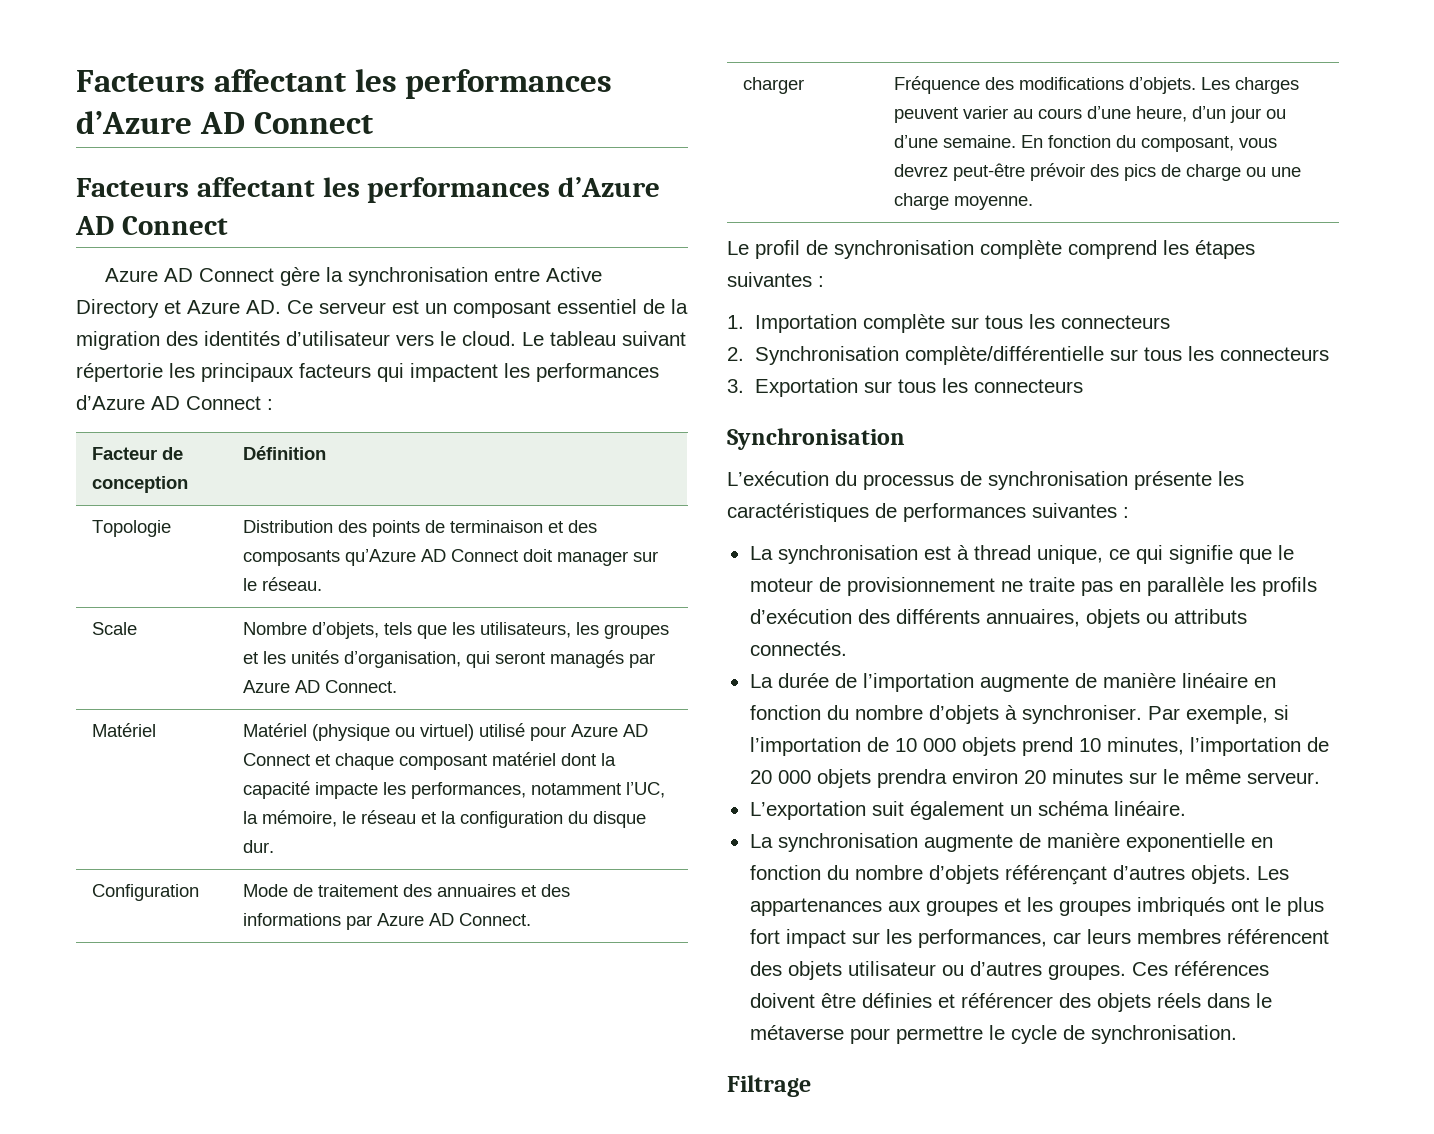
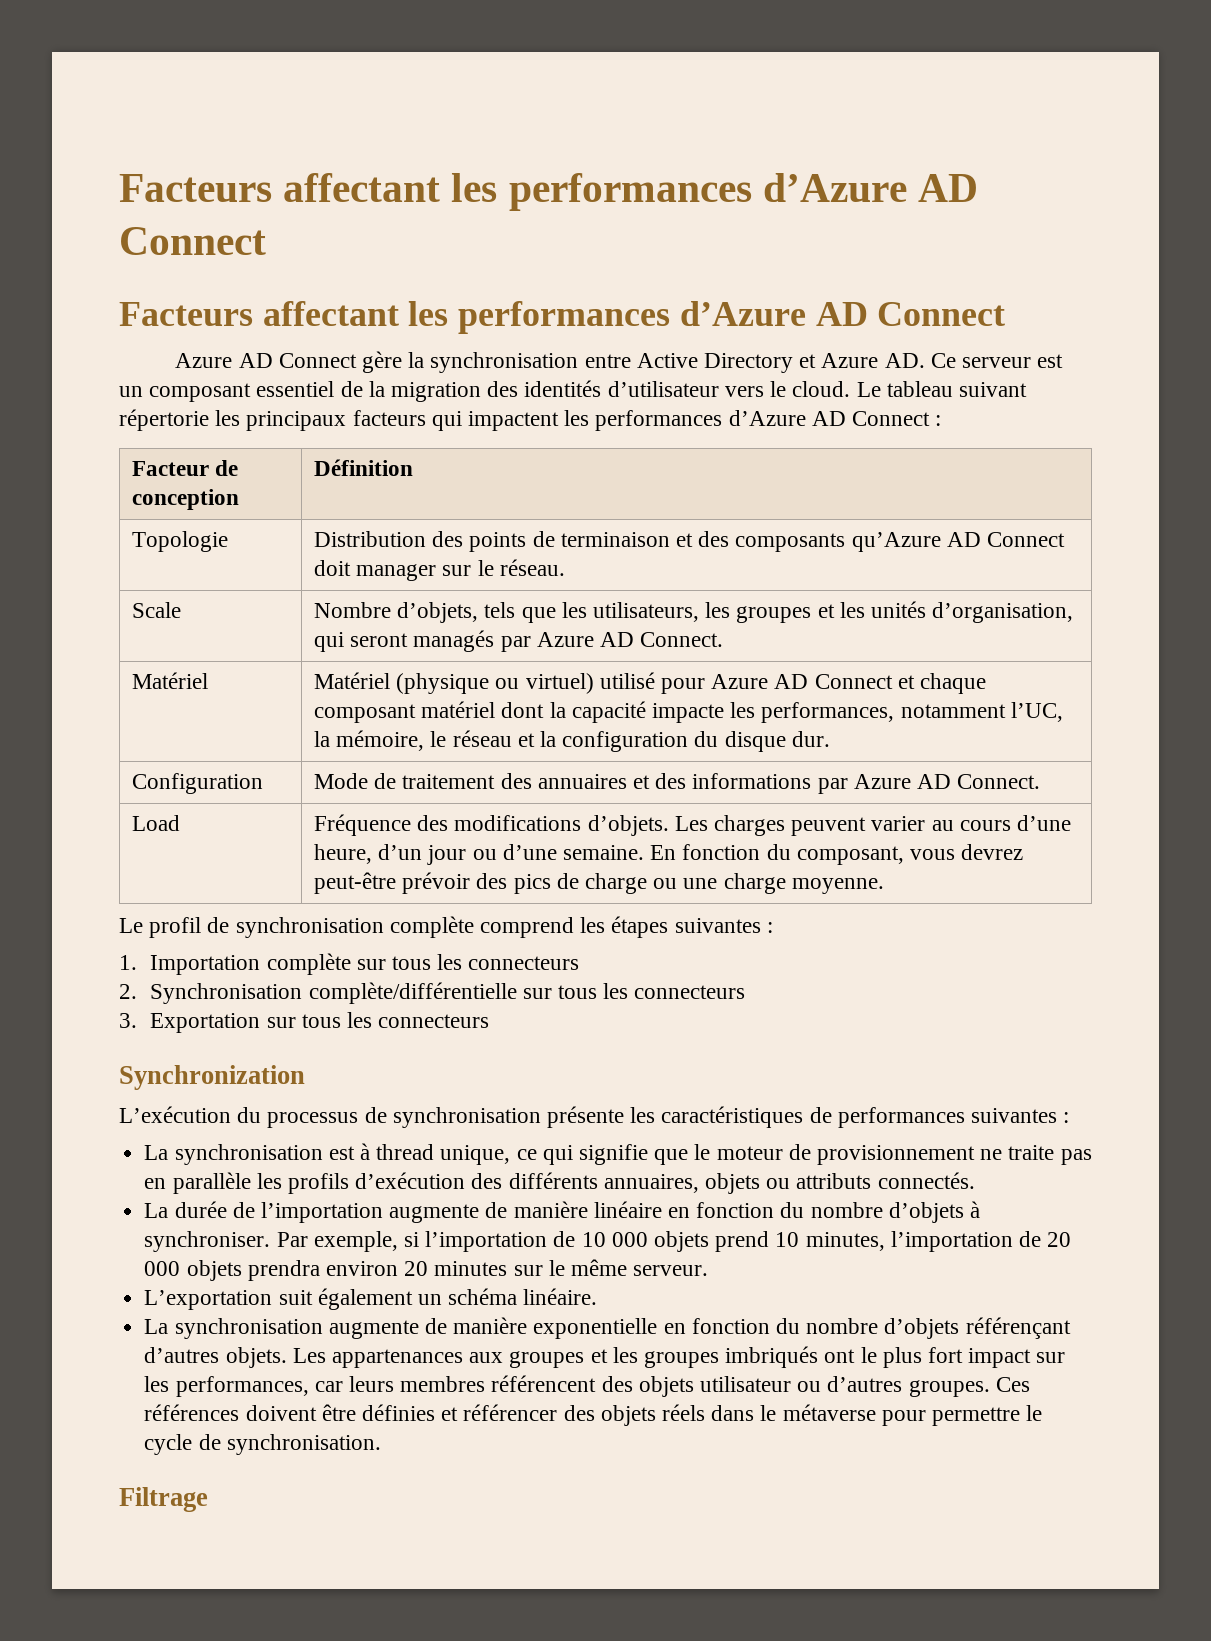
[742,77,804,94] charger -> [131,815,180,831] Load
[727,428,905,450] Synchronisation -> [119,1065,305,1090] Synchronization

